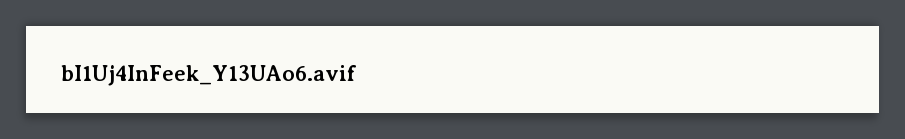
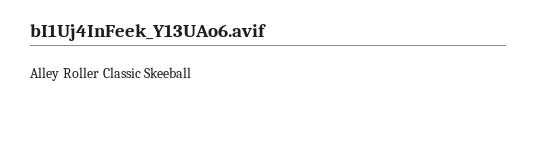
(356, 75) none -> [30,67,192,81] // Alley Roller Classic Skeeball

